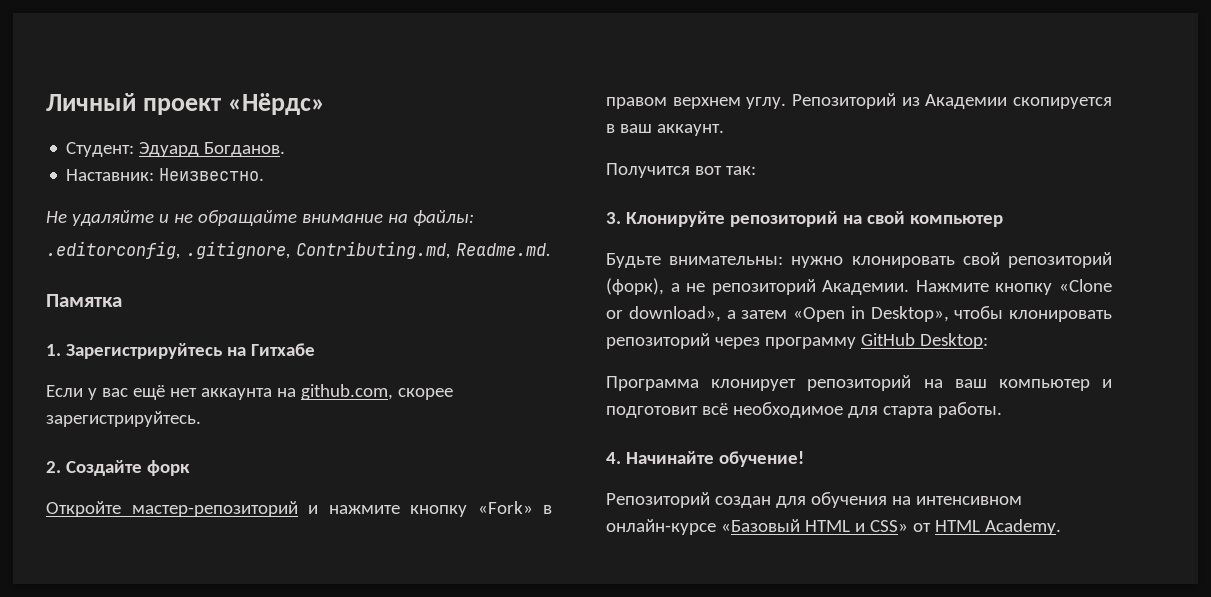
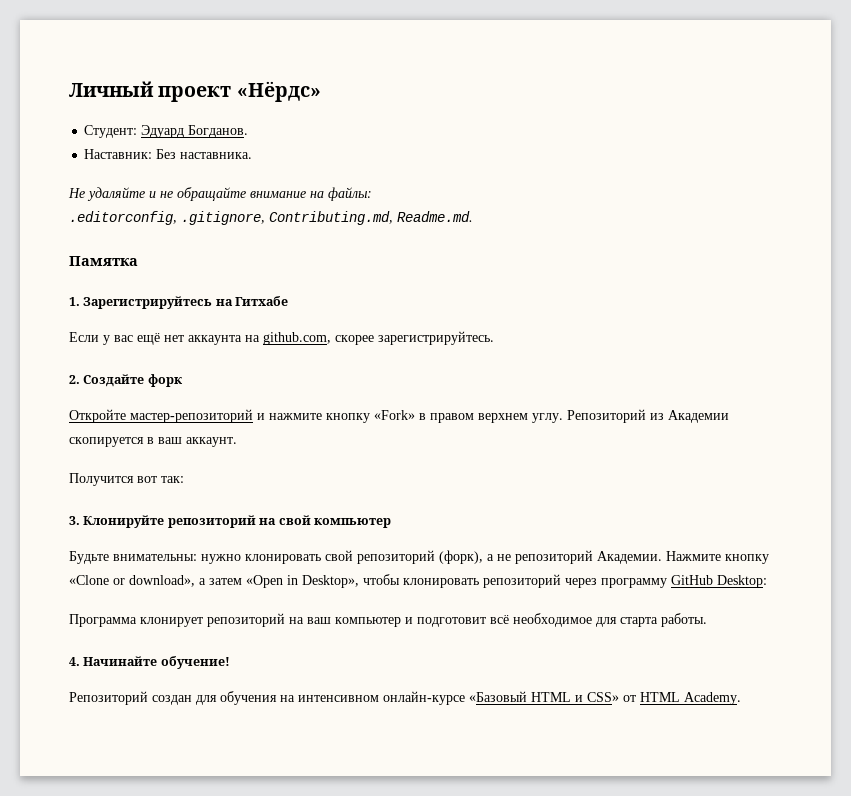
[159,168,265,181] Неизвестно. -> [156,149,253,159] Без наставника.

